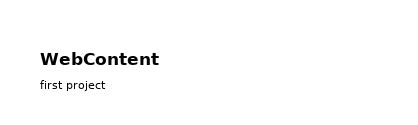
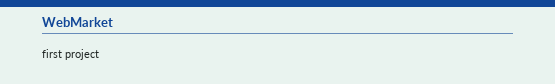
[40,52,159,65] WebContent -> [42,17,113,27] WebMarket

